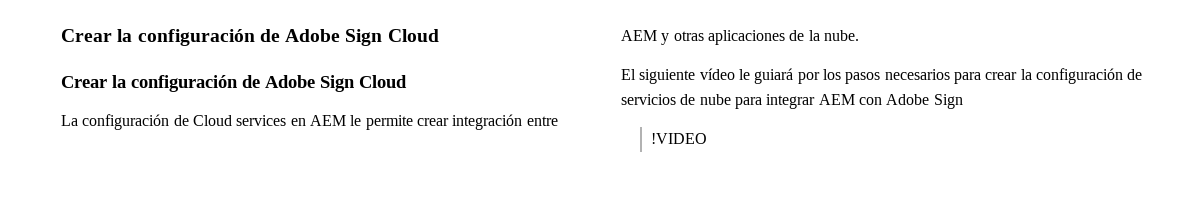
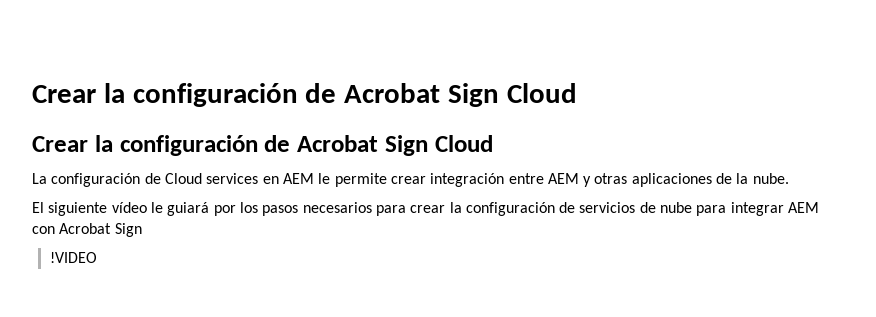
[61,29,341,46] Crear la configuración de Adobe -> [32,83,441,107] Crear la configuración de Acrobat
[265,75,315,88] Adobe -> [297,135,378,152] Acrobat
[886,94,930,105] Adobe -> [59,223,112,234] Acrobat

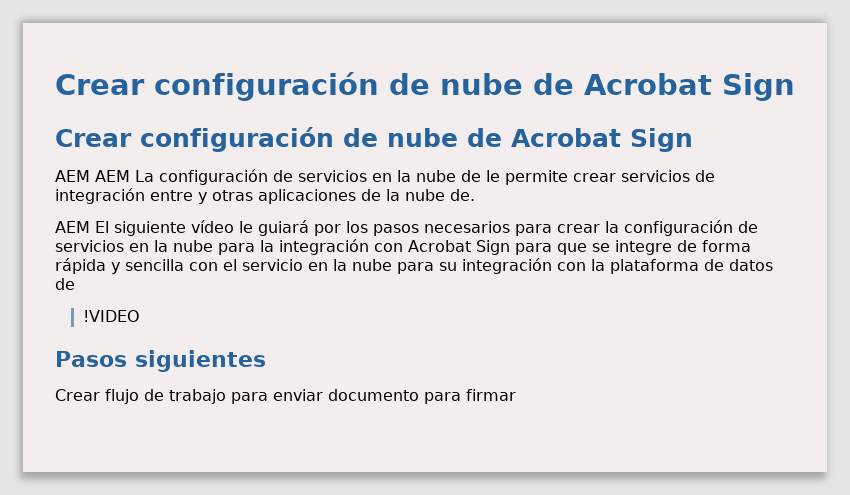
[32,83,577,107] [32,135,493,156] Crear la configuración de Acrobat Sign Cloud // Crear la configuración de Acrobat Sign Cloud // -> [55,72,795,101] [55,127,693,152] [55,170,130,182] Crear configuración de nube de Acrobat Sign // Crear configuración de nube de Acrobat Sign // AEM AEM
[164,173,314,184] Cloud services en AEM -> [298,170,481,182] servicios en la nube de
(426, 180) none -> [621,170,715,182] servicios de
[547,173,579,184] AEM -> (193, 195) none
[752,173,789,184] nube. // -> [405,189,475,201] [55,221,90,233] nube de. // AEM
[639,202,820,216] [32,223,142,237] [49,252,97,263] de nube para integrar AEM con Acrobat Sign // !VIDEO -> [129,239,751,255] [55,258,773,274] [55,278,75,290] [82,310,140,322] [55,350,266,372] [55,389,516,404] en la nube para la integración con Acrobat Sign para que se integre de forma rápida y sencilla con el servicio en la nube para su integración con la plataforma de datos de // !VIDEO // Pasos siguientes // Crear flujo de trabajo para enviar documento para firmar

